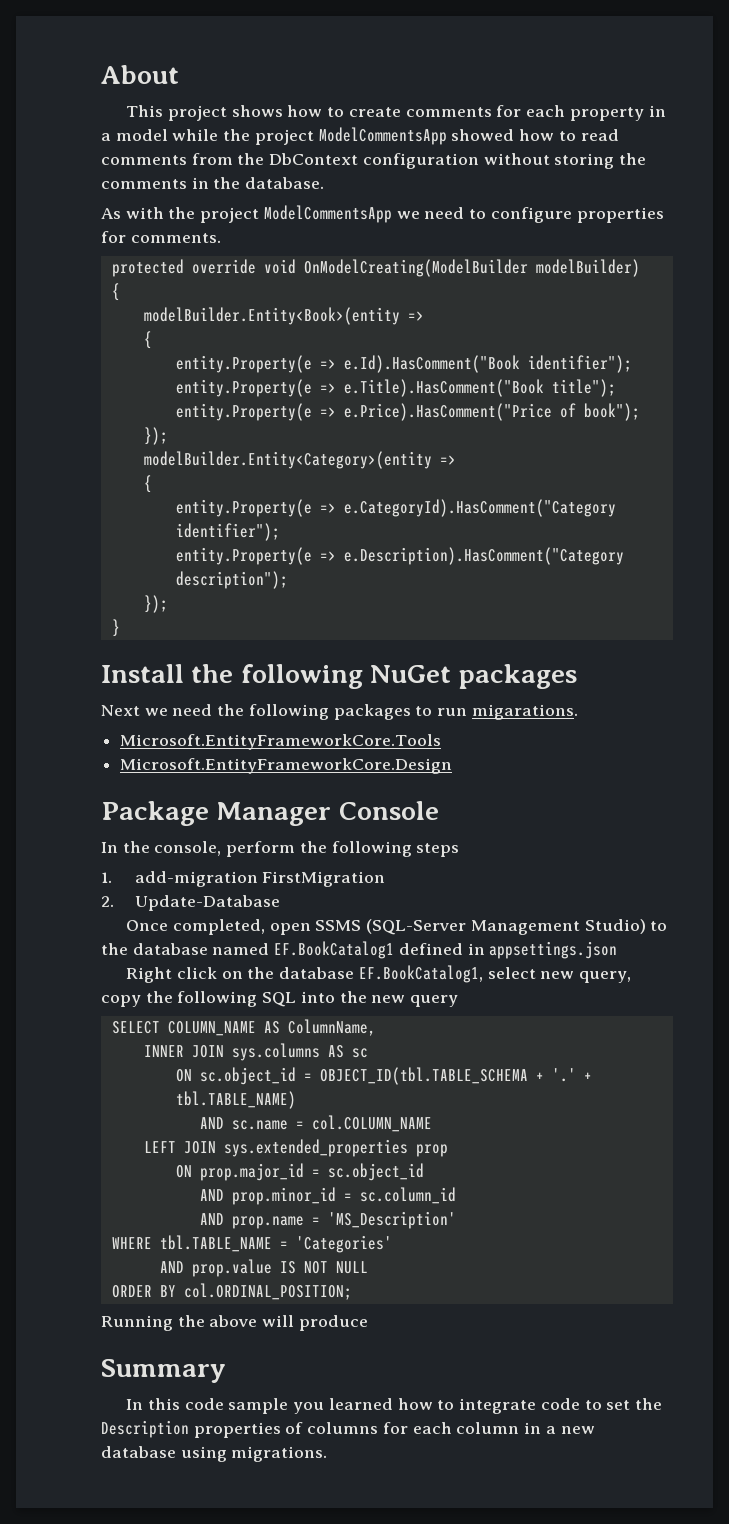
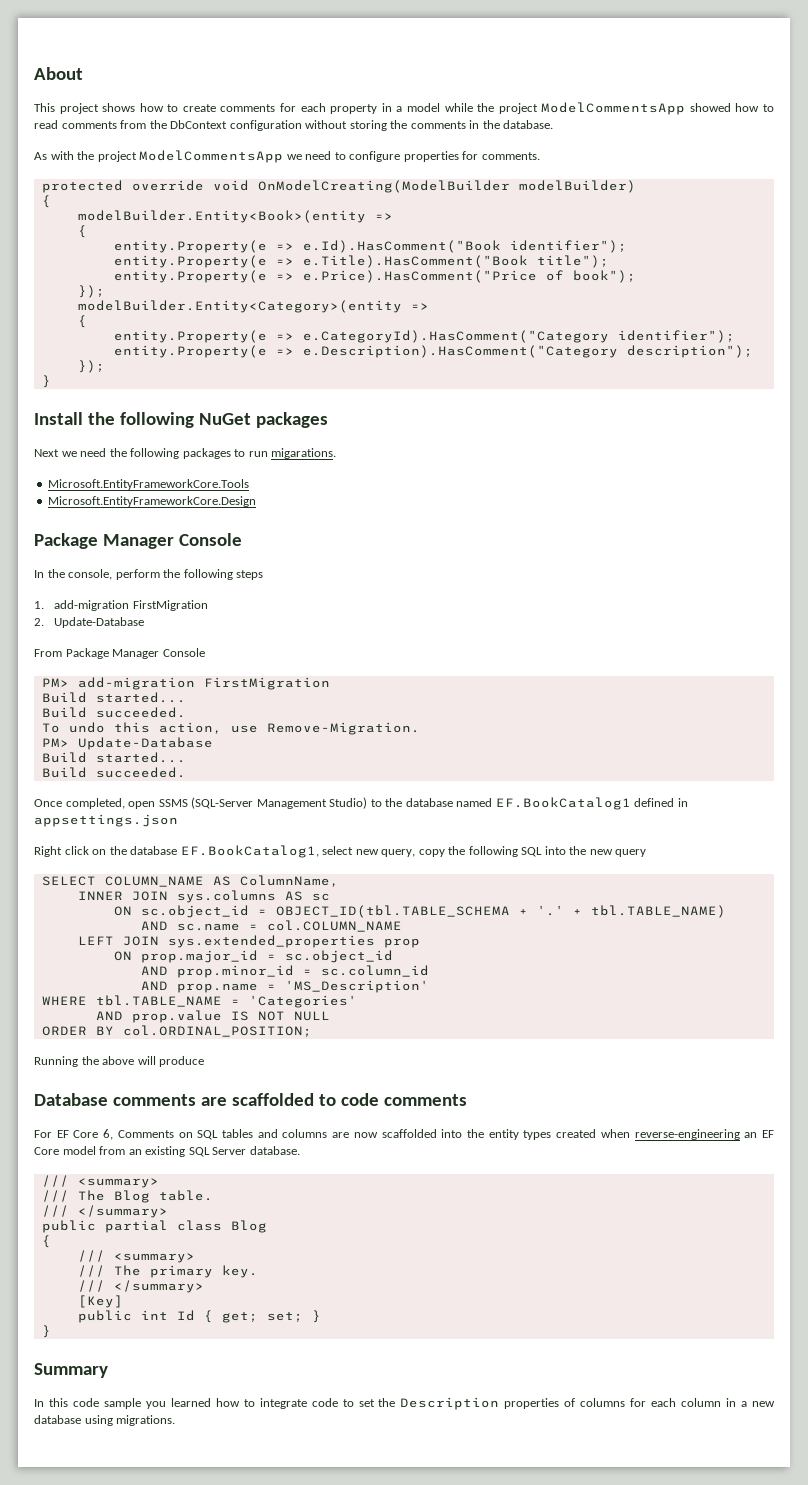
(280, 903) none -> [34,648,205,659] [41,677,330,690] [41,692,186,703] [41,707,186,718] [41,722,420,735] [41,737,213,750] [41,752,186,763] [41,767,186,778] // From Package Manager Console // PM> add-migration FirstMigration // Build started... // Build succeeded. // To undo this action, use Remove-Migration. // PM> Update-Database // Build started... // Build succeeded.
(368, 1323) none -> [34,1093,467,1106] [34,1129,774,1140] [34,1146,300,1157] [41,1175,159,1188] [41,1190,213,1203] [41,1205,168,1218] [41,1220,267,1233] [41,1235,51,1248] [77,1250,195,1263] [77,1265,258,1278] [77,1280,204,1293] [77,1295,123,1308] [77,1310,321,1323] [41,1325,51,1338] // Database comments are scaffolded to code comments // For EF Core 6, Comments on SQL tables and columns are now scaffolded into the entity types created when reverse-engineering an EF Core model from an existing SQL Server database. // /// <summary> // /// The Blog table. // /// </summary> // public partial class Blog // { // /// <summary> // /// The primary key. // /// </summary> // [Key] // public int Id { get; set; } // }

